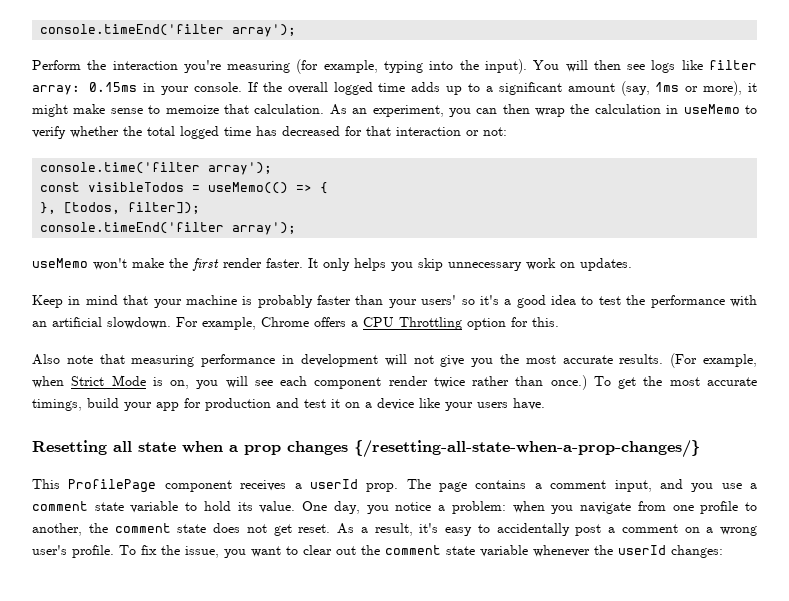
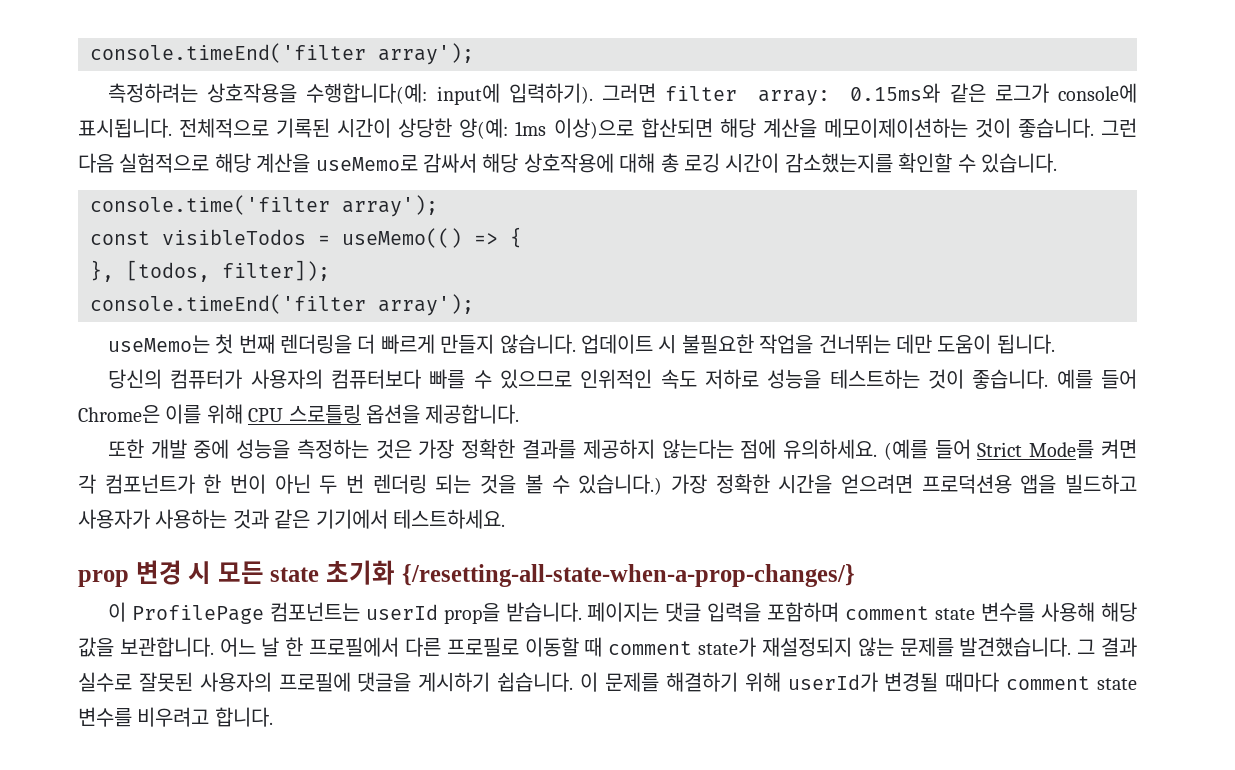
[40,24,297,37] [32,59,757,74] [32,81,757,96] [32,104,758,117] [32,126,507,139] console.timeEnd('filter array'); // Perform the interaction you're measuring (for example, typing into the input). You will then see logs like filter array: 0.15ms in your console. If the overall logged time adds up to a significant amount (say, 1ms or more), it might make sense to memoize that calculation. As an experiment, you can then wrap the calculation in useMemo to verify whether the total logged time has decreased for that interaction or not: -> [90,43,474,65] [107,83,1137,106] [78,118,1137,139] [78,153,1057,173] console.timeEnd('filter array'); // 측정하려는 상호작용을 수행합니다(예: input에 입력하기). 그러면 filter array: 0.15ms와 같은 로그가 console에 표시됩니다. 전체적으로 기록된 시간이 상당한 양(예: 1ms 이상)으로 합산되면 해당 계산을 메모이제이션하는 것이 좋습니다. 그런 다음 실험적으로 해당 계산을 useMemo로 감싸서 해당 상호작용에 대해 총 로깅 시간이 감소했는지를 확인할 수 있습니다.
[32,258,632,271] [32,295,758,308] [32,317,559,330] [32,353,757,368] [32,375,758,390] [32,398,545,411] [32,440,700,458] [32,479,757,493] [32,501,757,514] [32,523,757,536] [32,545,723,558] useMemo won't make the first render faster. It only helps you skip unnecessary work on updates. // Keep in mind that your machine is probably faster than your users' so it's a good idea to test the performance with an artificial slowdown. For example, Chrome offers a CPU Throttling option for this. // Also note that measuring performance in development will not give you the most accurate results. (For example, when Strict Mode is on, you will see each component render twice rather than once.) To get the most accurate timings, build your app for production and test it on a device like your users have. // Resetting all state when a prop changes {/resetting-all-state-when-a-prop-changes/} // This ProfilePage component receives a userId prop. The page contains a comment input, and you use a comment state variable to hold its value. One day, you notice a problem: when you navigate from one profile to another, the comment state does not get reset. As a result, it's easy to accidentally post a comment on a wrong user's profile. To fix the issue, you want to clear out the comment state variable whenever the userId changes: -> [107,334,1055,354] [107,369,1137,389] [78,404,520,424] [107,439,1137,460] [78,474,1138,495] [78,509,505,529] [78,560,855,587] [107,602,1137,624] [78,637,1138,657] [78,672,1137,692] [78,707,273,727] useMemo는 첫 번째 렌더링을 더 빠르게 만들지 않습니다. 업데이트 시 불필요한 작업을 건너뛰는 데만 도움이 됩니다. // 당신의 컴퓨터가 사용자의 컴퓨터보다 빠를 수 있으므로 인위적인 속도 저하로 성능을 테스트하는 것이 좋습니다. 예를 들어 Chrome은 이를 위해 CPU 스로틀링 옵션을 제공합니다. // 또한 개발 중에 성능을 측정하는 것은 가장 정확한 결과를 제공하지 않는다는 점에 유의하세요. (예를 들어 Strict Mode를 켜면 각 컴포넌트가 한 번이 아닌 두 번 렌더링 되는 것을 볼 수 있습니다.) 가장 정확한 시간을 얻으려면 프로덕션용 앱을 빌드하고 사용자가 사용하는 것과 같은 기기에서 테스트하세요. // prop 변경 시 모든 state 초기화 {/resetting-all-state-when-a-prop-changes/} // 이 ProfilePage 컴포넌트는 userId prop을 받습니다. 페이지는 댓글 입력을 포함하며 comment state 변수를 사용해 해당 값을 보관합니다. 어느 날 한 프로필에서 다른 프로필로 이동할 때 comment state가 재설정되지 않는 문제를 발견했습니다. 그 결과 실수로 잘못된 사용자의 프로필에 댓글을 게시하기 쉽습니다. 이 문제를 해결하기 위해 userId가 변경될 때마다 comment state 변수를 비우려고 합니다.

